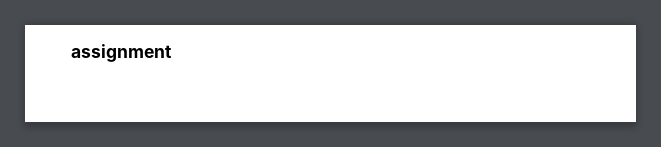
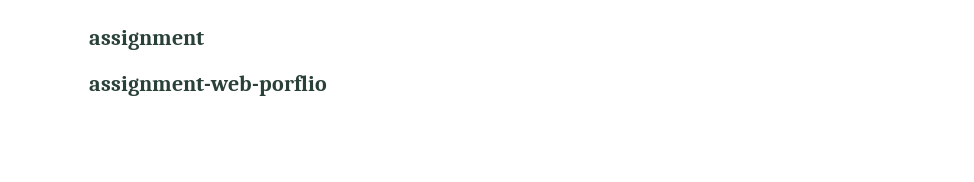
(172, 53) none -> [89,75,327,96] // assignment-web-porflio

